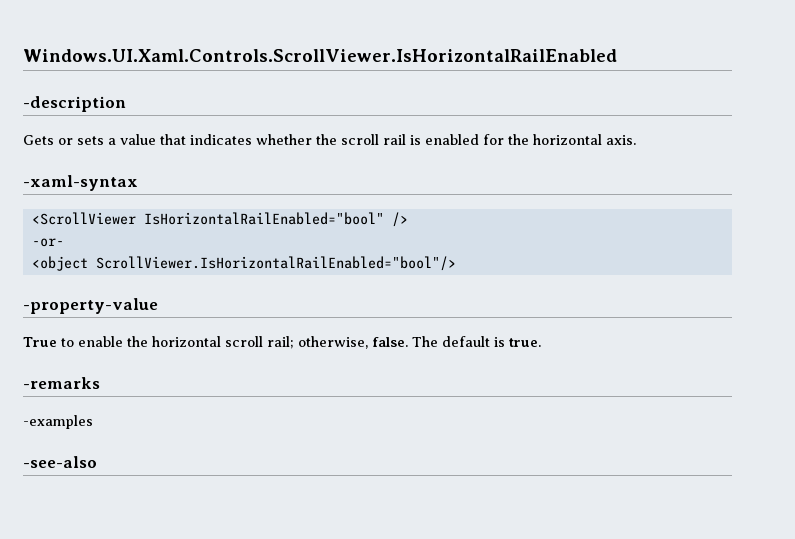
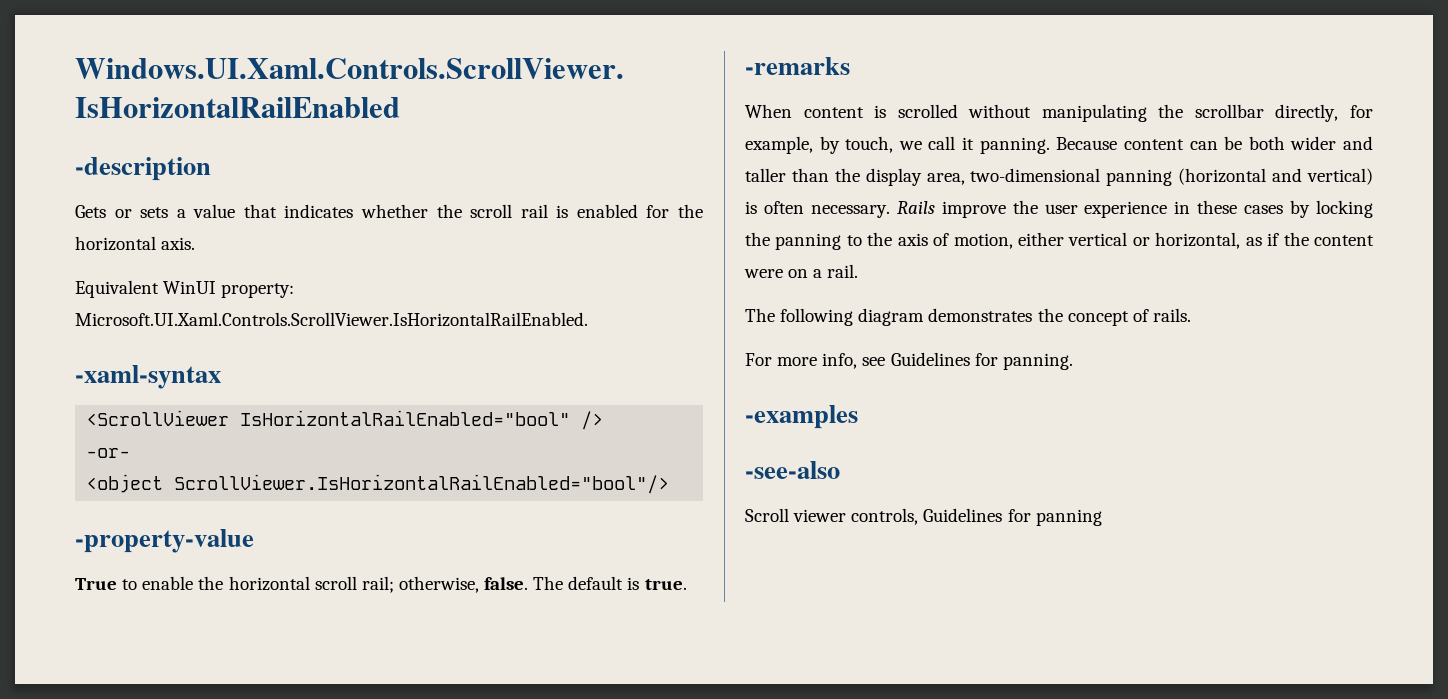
(636, 140) none -> [75,280,295,298] [75,312,588,327] // Equivalent WinUI property: Microsoft.UI.Xaml.Controls.ScrollViewer.IsHorizontalRailEnabled.
[23,415,93,429] [23,456,97,468] -examples // -see-also -> [745,104,1373,122] [745,136,1373,154] [745,168,1373,186] [745,200,1373,218] [745,232,1374,250] [744,264,859,278] [745,308,1191,326] [745,352,1073,370] [745,405,858,429] [745,461,840,479] [745,508,1102,526] When content is scrolled without manipulating the scrollbar directly, for example, by touch, we call it panning. Because content can be both wider and taller than the display area, two-dimensional panning (horizontal and vertical) is often necessary. Rails improve the user experience in these cases by locking the panning to the axis of motion, either vertical or horizontal, as if the content were on a rail. // The following diagram demonstrates the concept of rails. // For more info, see Guidelines for panning. // -examples // -see-also // Scroll viewer controls, Guidelines for panning

